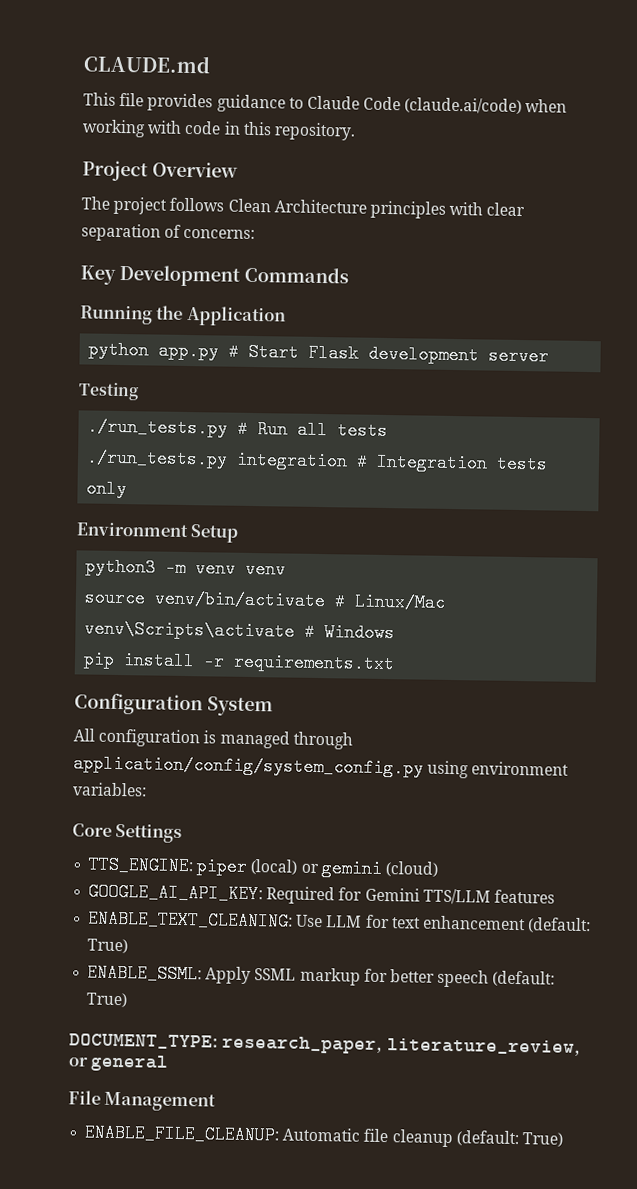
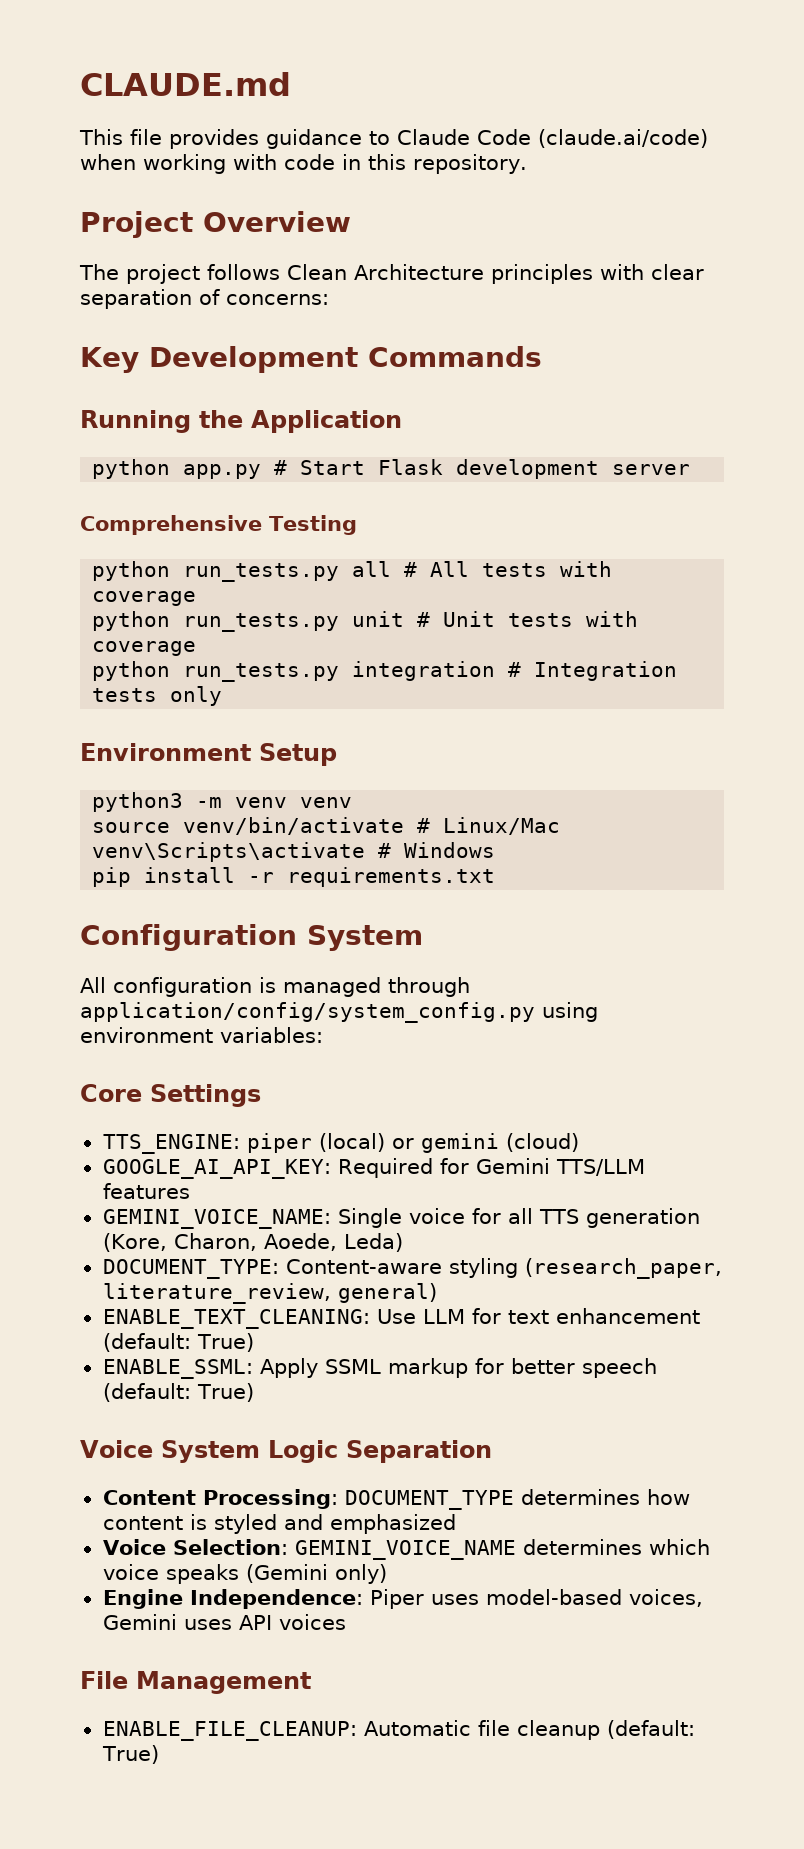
(550, 356) none -> [80,515,262,535] Comprehensive
[87,417,389,441] [86,448,229,469] ./run_tests.py # Run all tests // ./run_tests.py -> [92,561,613,582] [92,591,197,606] [92,611,639,632] [92,641,197,656] [92,661,340,682] python run_tests.py all # All tests with coverage // python run_tests.py unit # Unit tests with coverage // python run_tests.py
(555, 896) none -> [102,1208,700,1229] [102,1233,403,1252] [102,1258,722,1279] [102,1283,437,1304] // GEMINI_VOICE_NAME: Single voice for all TTS generation (Kore, Charon, Aoede, Leda) // DOCUMENT_TYPE: Content-aware styling (research_paper, literature_review, general)
[69,1033,581,1056] [68,1054,170,1072] DOCUMENT_TYPE: research_paper, literature_review, or general -> [80,1440,492,1463] [102,1489,690,1510] [102,1514,456,1534] [102,1539,710,1560] [102,1564,387,1584] [102,1589,703,1609] [102,1614,346,1630] Voice System Logic Separation // Content Processing: DOCUMENT_TYPE determines how content is styled and emphasized // Voice Selection: GEMINI_VOICE_NAME determines which voice speaks (Gemini only) // Engine Independence: Piper uses model-based voices, Gemini uses API voices

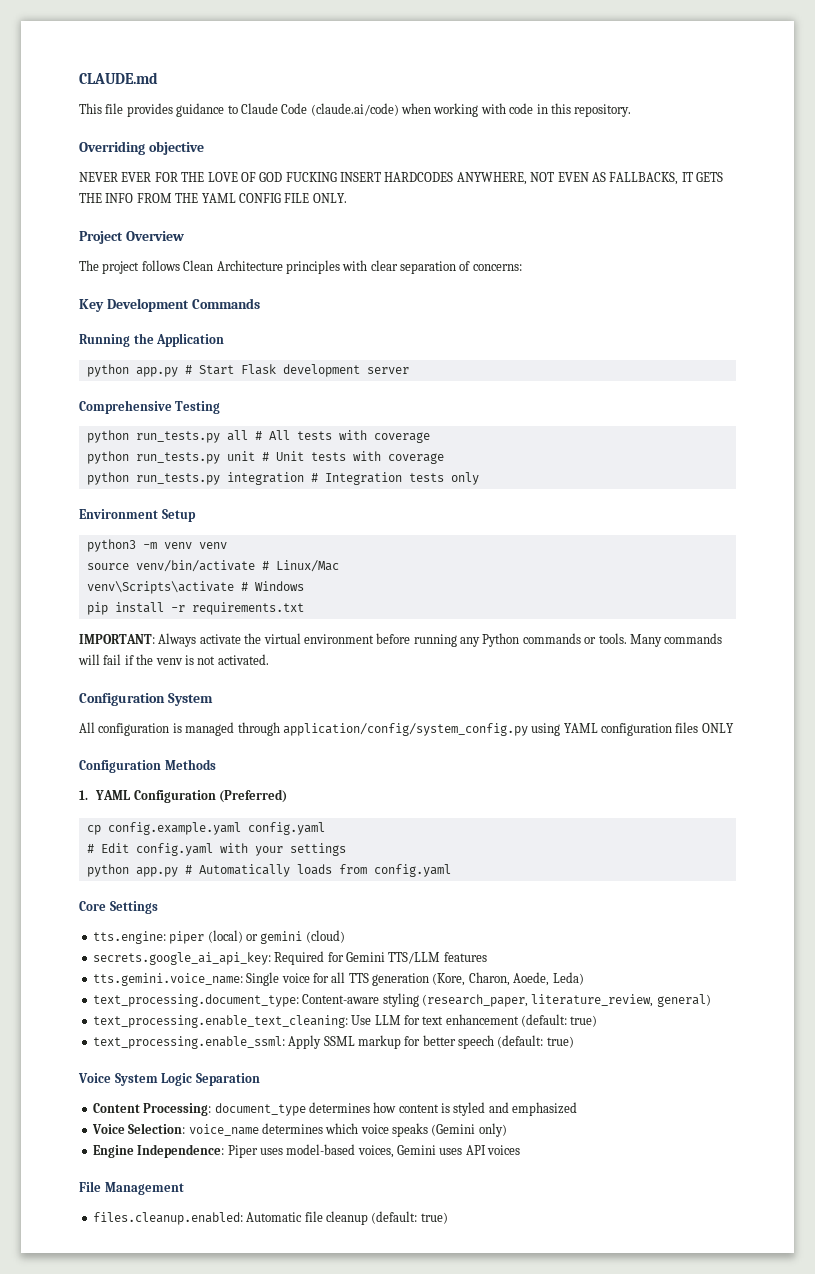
(527, 164) none -> [79,141,204,155] [79,172,723,185] [79,193,347,203] // Overriding objective // NEVER EVER FOR THE LOVE OF GOD FUCKING INSERT HARDCODES ANYWHERE, NOT EVEN AS FALLBACKS, IT GETS THE INFO FROM THE YAML CONFIG FILE ONLY.
(496, 877) none -> [79,633,723,647] [78,654,269,665] // IMPORTANT: Always activate the virtual environment before running any Python commands or tools. Many commands will fail if the venv is not activated.
[80,1027,323,1043] environment variables: -> [563,722,734,736] [79,759,216,773] [79,789,288,803] [86,822,325,835] [86,843,346,856] [86,864,451,877] YAML configuration files ONLY // Configuration Methods // 1. YAML Configuration (Preferred) // cp config.example.yaml config.yaml // # Edit config.yaml with your settings // python app.py # Automatically loads from config.yaml
[102,1134,240,1154] TTS_ENGINE: -> [92,931,166,944] tts.engine:
[102,1159,331,1179] GOOGLE_AI_API_KEY: -> [92,952,271,965] secrets.google_ai_api_key:
[102,1209,331,1229] GEMINI_VOICE_NAME: -> [92,973,243,986] tts.gemini.voice_name:
[102,1259,279,1279] DOCUMENT_TYPE: -> [92,994,299,1007] text_processing.document_type:
[102,1309,370,1329] ENABLE_TEXT_CLEANING: -> [92,1015,348,1028] text_processing.enable_text_cleaning:
[196,1333,254,1352] [102,1359,253,1379] True) // ENABLE_SSML: -> [570,1015,598,1027] [92,1036,285,1049] true) // text_processing.enable_ssml:
[196,1383,254,1402] True) -> [546,1036,574,1048] true)
[344,1490,514,1510] DOCUMENT_TYPE -> [214,1103,306,1116] document_type
[294,1540,516,1560] GEMINI_VOICE_NAME -> [188,1124,259,1136] voice_name
[102,1721,357,1741] ENABLE_FILE_CLEANUP: -> [92,1212,243,1225] files.cleanup.enabled:
[101,1745,159,1764] True) -> [420,1212,448,1224] true)

